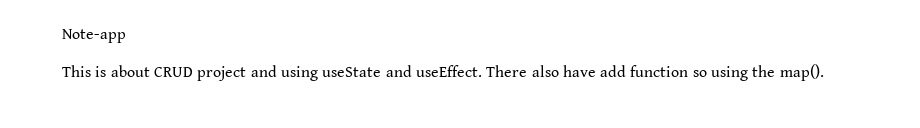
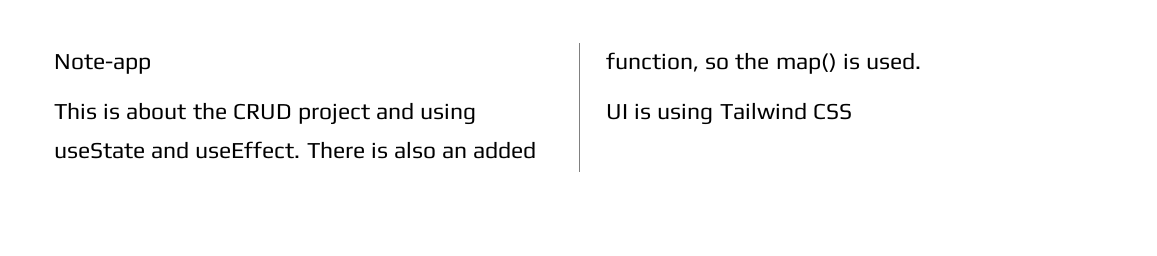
(150, 71) none -> [192,102,227,120] the
[531,64,824,81] also have add function so using the map(). -> [370,141,537,159] [606,52,922,74] [606,102,852,125] is also an added function, so the map() is used. // UI is using Tailwind CSS

